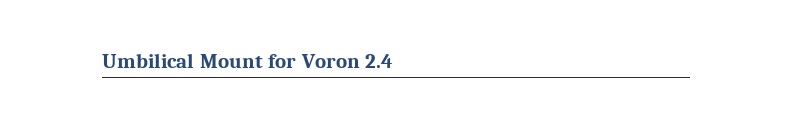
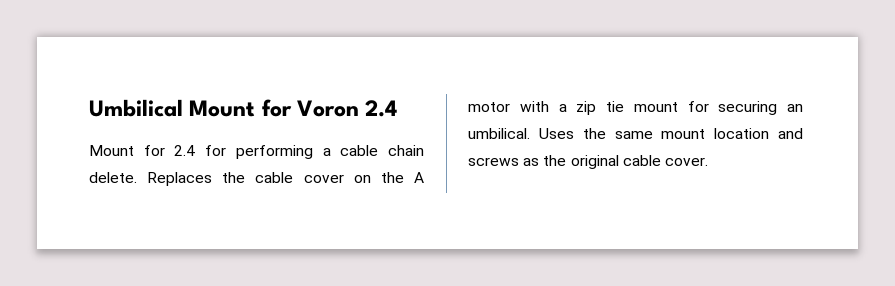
(394, 61) none -> [89,145,424,159] [89,172,425,186] [468,101,803,115] [468,128,803,139] [468,155,708,169] // Mount for 2.4 for performing a cable chain delete. Replaces the cable cover on the A motor with a zip tie mount for securing an umbilical. Uses the same mount location and screws as the original cable cover.

